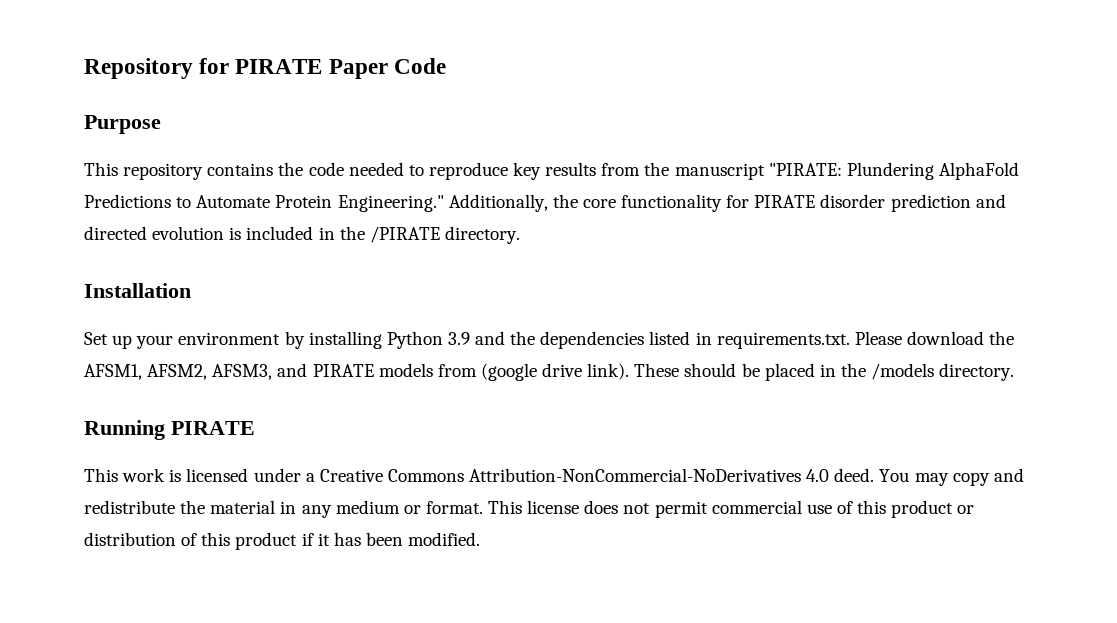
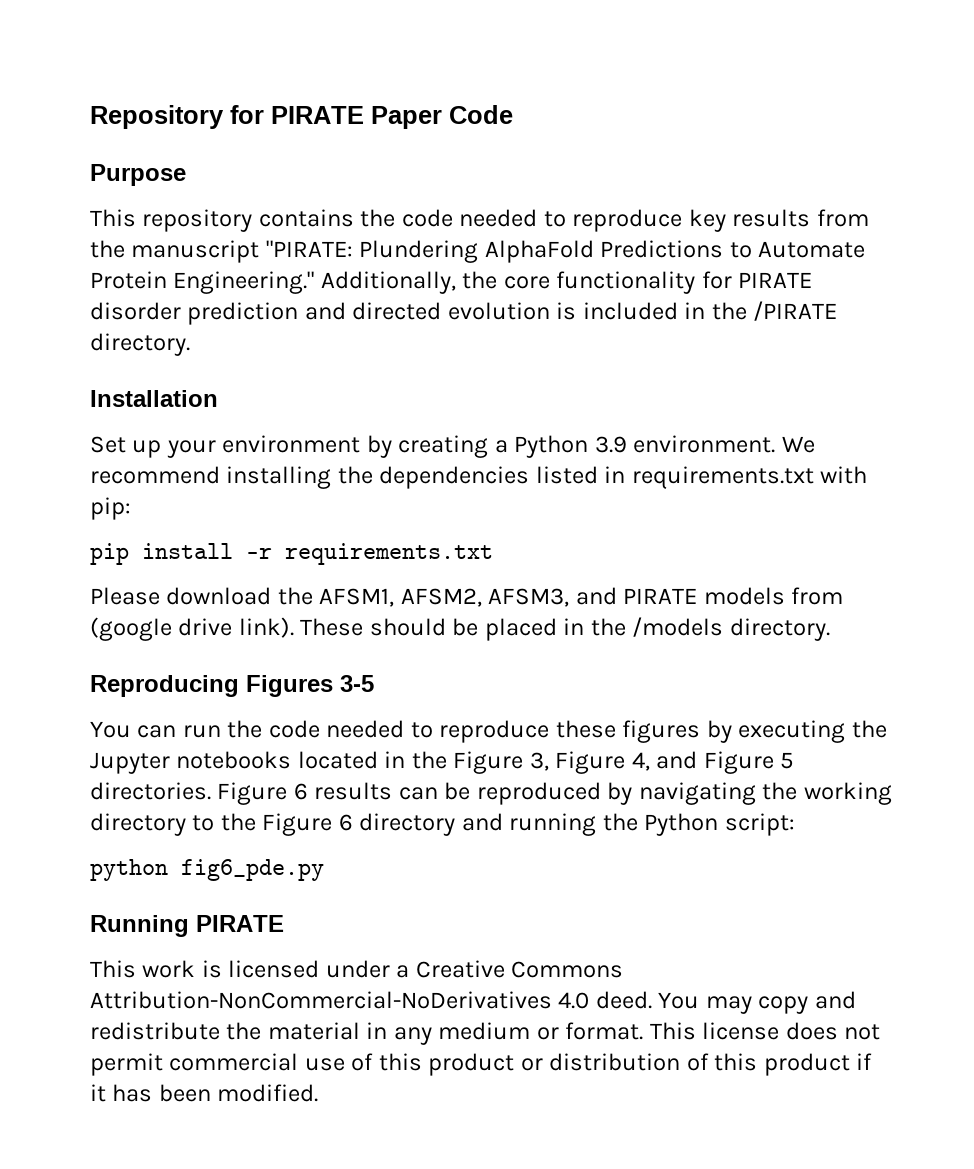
[308,331,850,349] installing Python 3.9 and the dependencies listed in requirements.txt. -> [398,435,815,458] [90,466,868,489] [90,497,131,520] [90,543,493,565] creating a Python 3.9 environment. We recommend installing the dependencies listed in requirements.txt with pip: // pip install -r requirements.txt //
(1015, 372) none -> [90,675,374,697] [90,720,887,743] [90,751,795,774] [90,782,892,805] [90,813,795,836] [90,859,324,881] // Reproducing Figures 3-5 // You can run the code needed to reproduce these figures by executing the Jupyter notebooks located in the Figure 3, Figure 4, and Figure 5 directories. Figure 6 results can be reproduced by navigating the working directory to the Figure 6 directory and running the Python script: // python fig6_pde.py

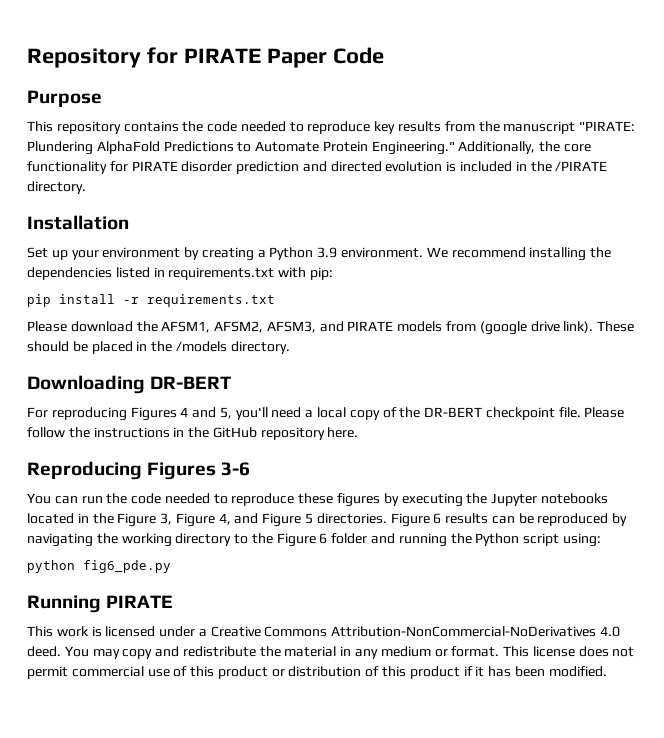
(830, 629) none -> [27,375,232,394] [27,407,625,421] [27,427,359,440] // Downloading DR-BERT // For reproducing Figures 4 and 5, you'll need a local copy of the DR-BERT checkpoint file. Please follow the instructions in the GitHub repository here.
[340,675,374,692] 3-5 -> [221,462,251,476] 3-6
[359,813,456,836] directory -> [331,533,368,544] folder
[724,813,795,836] script: -> [523,533,601,547] script using:

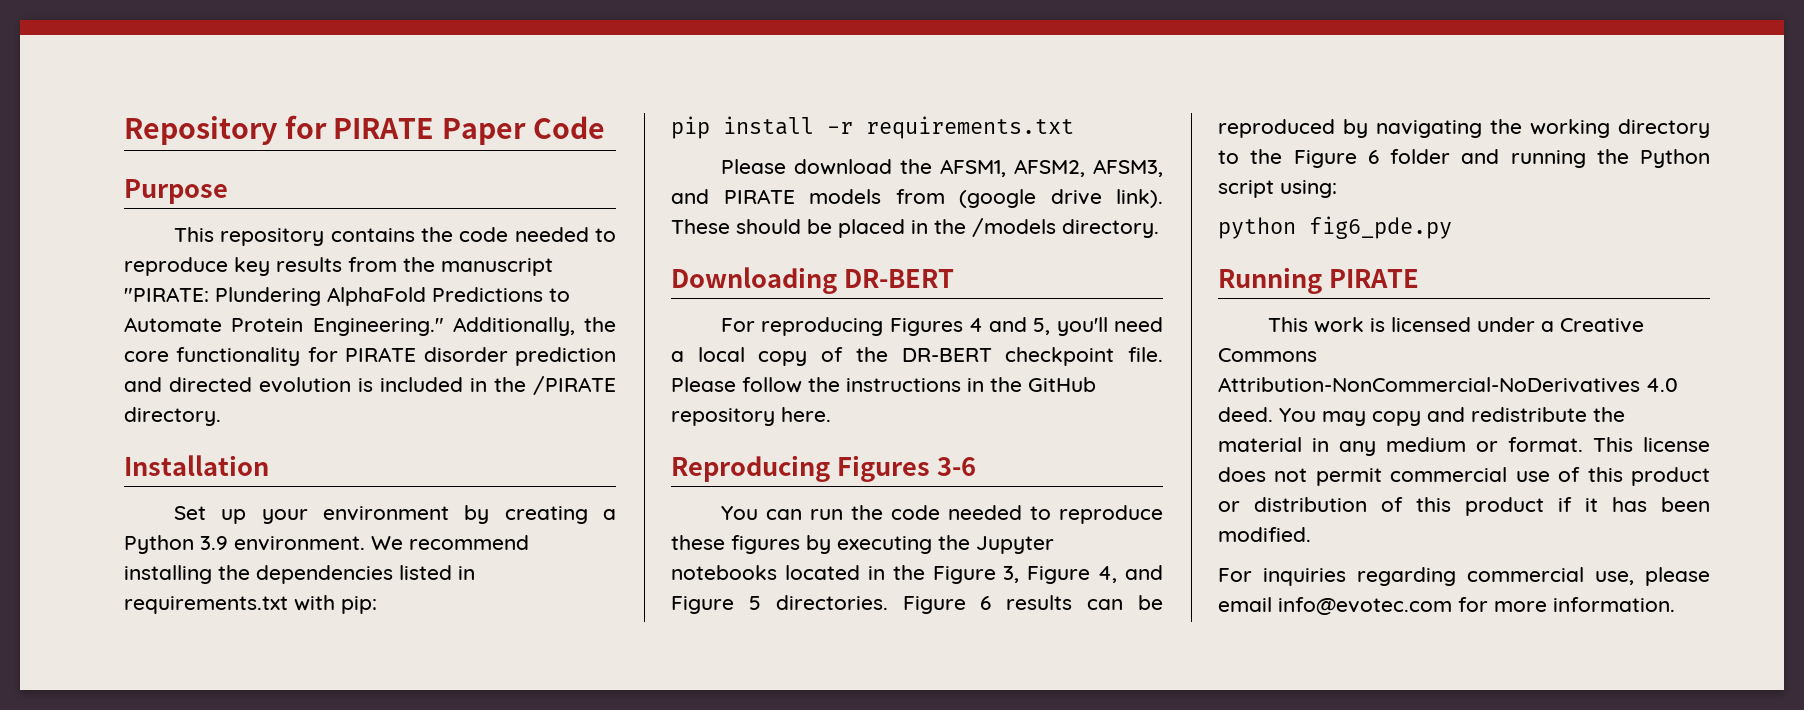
(607, 671) none -> [1218,567,1710,586] [1218,597,1675,615] // For inquiries regarding commercial use, please email info@evotec.com for more information.

